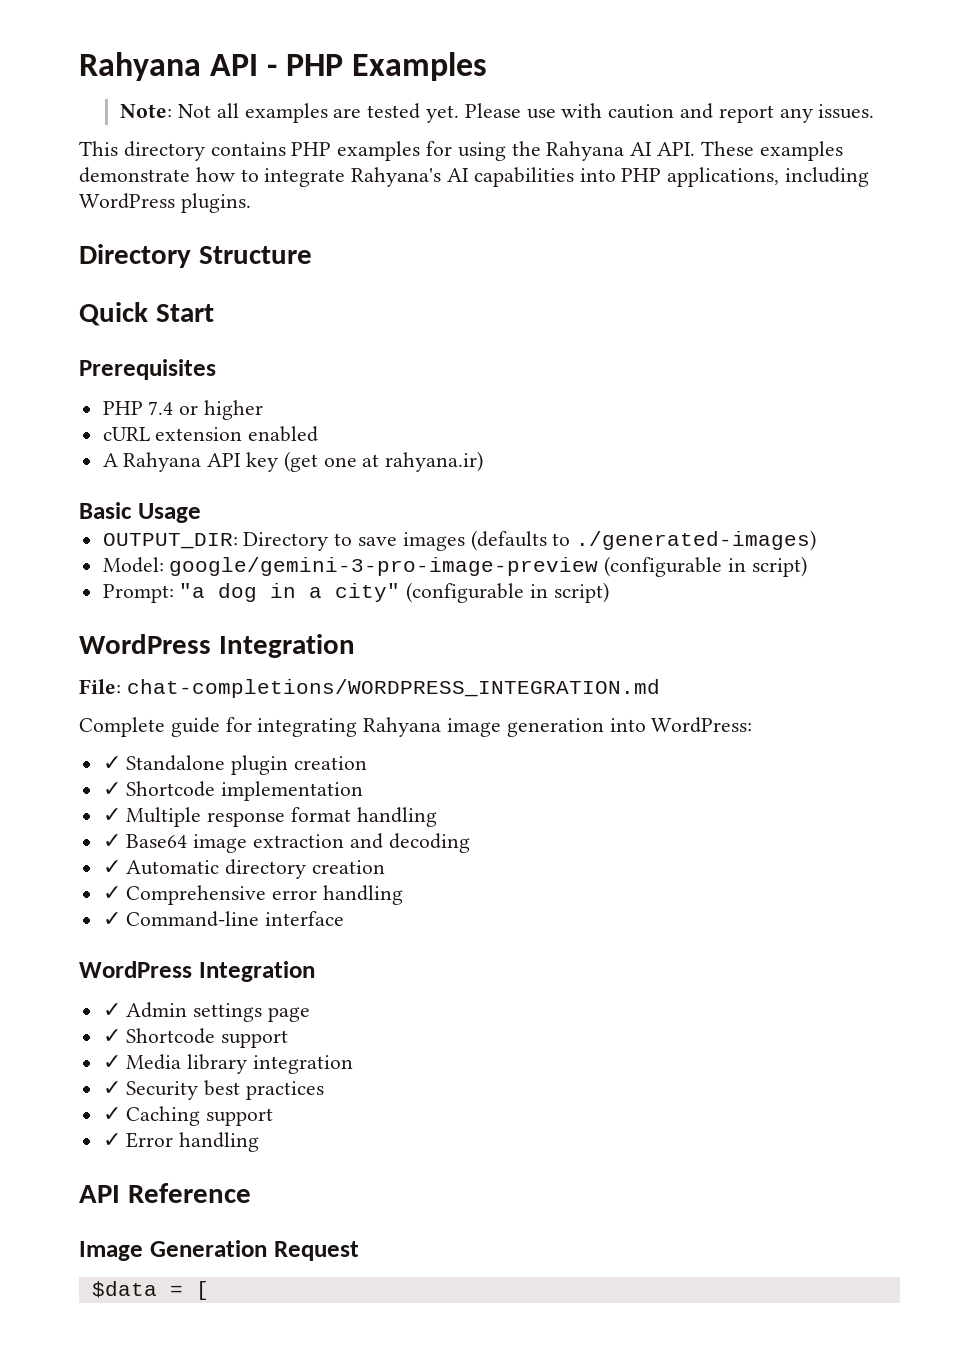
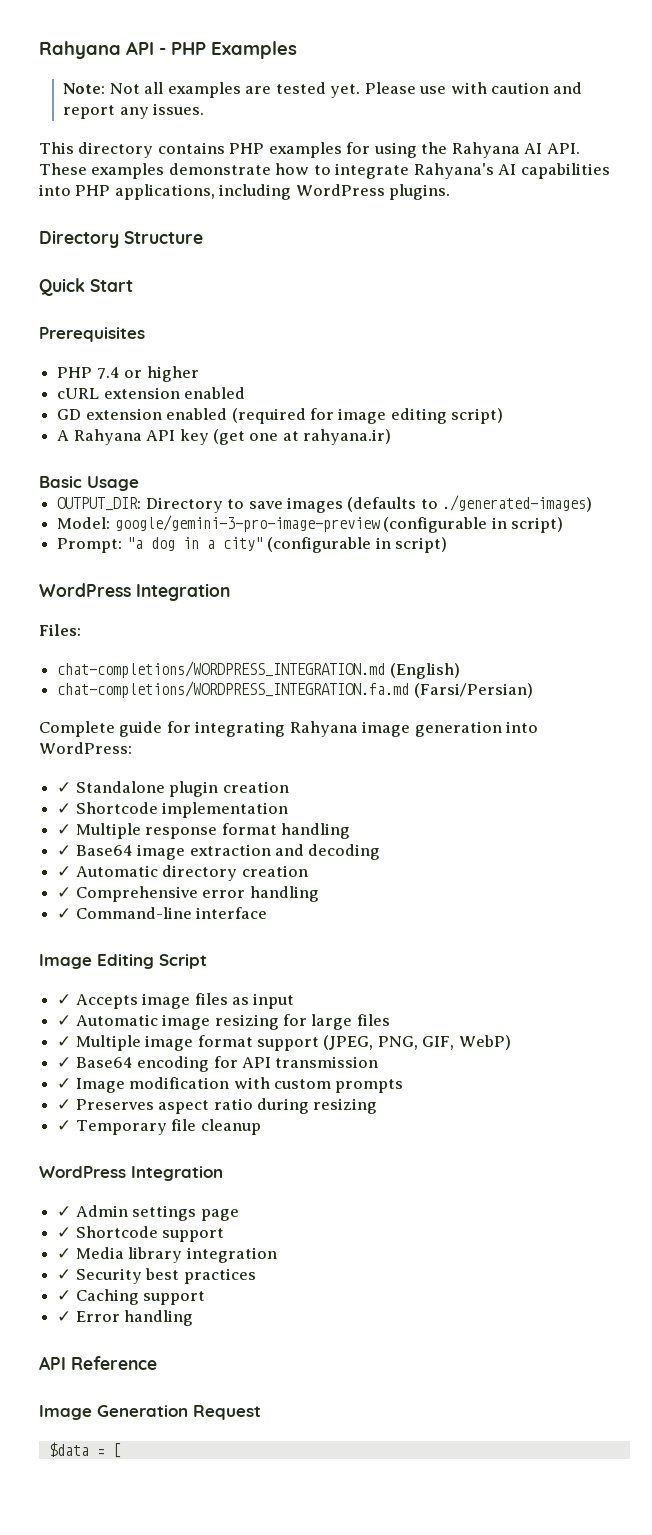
(319, 434) none -> [57,408,504,424] // GD extension enabled (required for image editing script)
[79,679,121,694] File: -> [39,624,81,636] Files: //
(660, 688) none -> [389,663,460,679] [57,681,533,698] (English) // chat-completions/WORDPRESS_INTEGRATION.fa.md (Farsi/Persian)
(345, 918) none -> [39,954,207,969] [57,993,295,1009] [57,1014,390,1030] [57,1035,511,1051] [57,1056,379,1072] [57,1077,404,1093] [57,1098,378,1114] [57,1119,261,1135] // Image Editing Script // ✓ Accepts image files as input // ✓ Automatic image resizing for large files // ✓ Multiple image format support (JPEG, PNG, GIF, WebP) // ✓ Base64 encoding for API transmission // ✓ Image modification with custom prompts // ✓ Preserves aspect ratio during resizing // ✓ Temporary file cleanup

